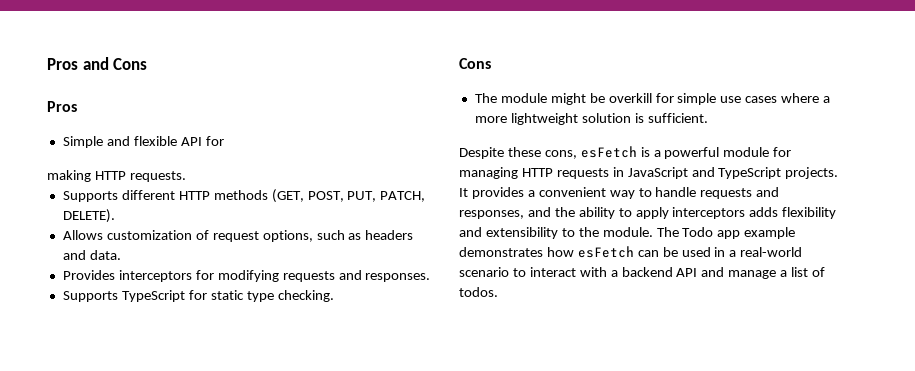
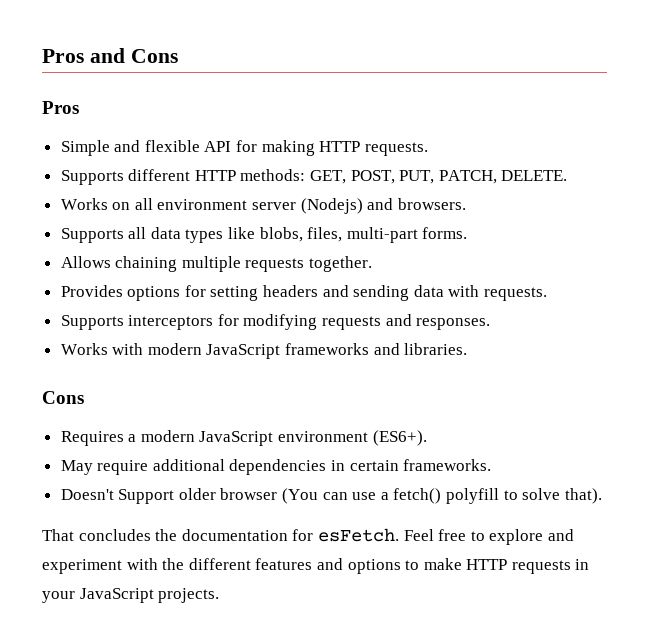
(224, 141) // -> (258, 146) none
[213,189,304,203] methods (GET, -> [240,169,347,184] methods: GET,
[62,209,115,223] [62,230,414,242] [62,250,121,260] [62,270,115,280] DELETE). // Allows customization of request options, such as headers and data. // Provides -> [501,170,568,181] [60,198,466,214] [60,227,468,243] [60,256,373,272] [60,285,548,301] [60,315,124,330] DELETE. // Works on all environment server (Nodejs) and browsers. // Supports all data types like blobs, files, multi-part forms. // Allows chaining multiple requests together. // Provides options for setting headers and sending data with requests. // Supports
[62,290,334,302] [459,58,491,69] [474,93,831,105] [474,113,708,125] [459,146,792,159] [459,167,839,179] [459,187,780,199] [459,207,837,219] [459,227,796,239] [459,246,803,258] [459,267,826,279] [459,287,498,297] Supports TypeScript for static type checking. // Cons // The module might be overkill for simple use cases where a more lightweight solution is sufficient. // Despite these cons, esFetch is a powerful module for managing HTTP requests in JavaScript and TypeScript projects. It provides a convenient way to handle requests and responses, and the ability to apply interceptors adds flexibility and extensibility to the module. The Todo app example demonstrates how esFetch can be used in a real-world scenario to interact with a backend API and manage a list of todos. -> [60,343,468,359] [42,391,84,404] [60,430,427,446] [60,459,492,475] [60,488,602,504] [42,528,574,545] [42,558,590,574] [42,588,220,603] Works with modern JavaScript frameworks and libraries. // Cons // Requires a modern JavaScript environment (ES6+). // May require additional dependencies in certain frameworks. // Doesn't Support older browser (You can use a fetch() polyfill to solve that). // That concludes the documentation for esFetch. Feel free to explore and experiment with the different features and options to make HTTP requests in your JavaScript projects.

